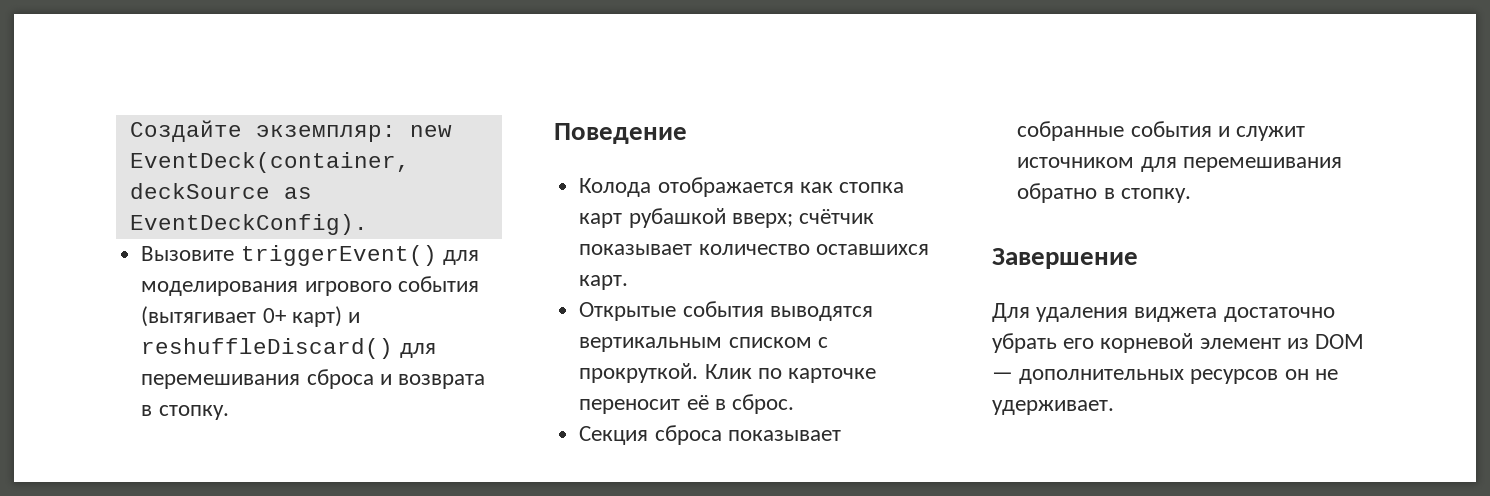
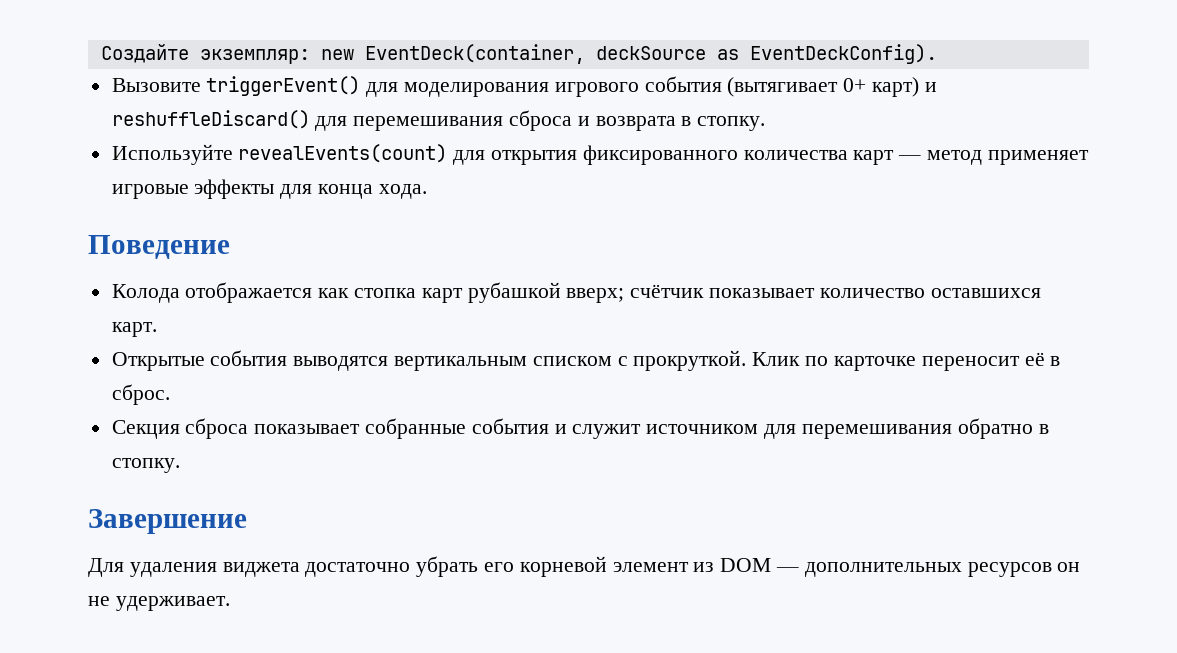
(229, 412) none -> [111,144,1089,165] [111,179,427,199] // Используйте revealEvents(count) для открытия фиксированного количества карт — метод применяет игровые эффекты для конца хода.

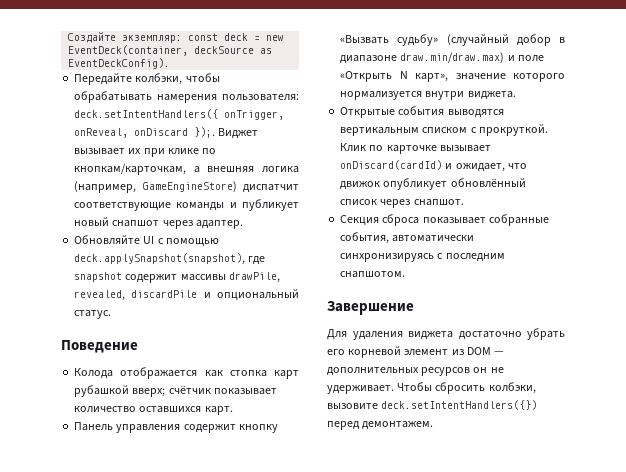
(310, 56) none -> [188,33,261,41] const deck =
[111,76,937,97] [111,110,766,131] [111,144,1089,165] [111,179,427,199] Вызовите triggerEvent() для моделирования игрового события (вытягивает 0+ карт) и reshuffleDiscard() для перемешивания сброса и возврата в стопку. // Используйте revealEvents(count) для открытия фиксированного количества карт — метод применяет игровые эффекты для конца хода. -> [74,73,220,85] [74,91,299,103] [74,109,285,120] [74,127,259,139] [74,148,217,157] [74,163,299,175] [74,181,299,193] [74,199,299,211] [74,217,243,229] [74,235,219,247] [74,253,266,265] [74,272,280,283] [74,289,299,301] [74,310,112,319] Передайте колбэки, чтобы обрабатывать намерения пользователя: deck.setIntentHandlers({ onTrigger, onReveal, onDiscard });. Виджет вызывает их при клике по кнопкам/карточкам, а внешняя логика (например, GameEngineStore) диспатчит соответствующие команды и публикует новый снапшот через адаптер. // Обновляйте UI с помощью deck.applySnapshot(snapshot), где snapshot содержит массивы drawPile, revealed, discardPile и опциональный статус.
(157, 329) none -> [74,422,278,433] [340,34,565,46] [340,52,544,64] [340,71,565,82] [340,91,516,100] // Панель управления содержит кнопку «Вызвать судьбу» (случайный добор в диапазоне draw.min/draw.max) и поле «Открыть N карт», значение которого нормализуется внутри виджета.
[921,352,1061,371] [111,384,170,405] [111,418,1049,439] [111,458,180,473] переносит её в сброс. // Секция сброса показывает собранные события и служит источником для перемешивания обратно в стопку. -> [439,145,491,152] [340,160,527,172] [340,178,526,190] [340,199,464,208] [340,214,549,226] [340,232,475,244] [340,253,505,262] [340,271,406,278] вызывает onDiscard(cardId) и ожидает, что движок опубликует обновлённый список через снапшот. // Секция сброса показывает собранные события, автоматически синхронизируясь с последним снапшотом.
(230, 603) none -> [397,382,536,394] [327,400,538,410] [327,421,434,430] Чтобы сбросить колбэки, вызовите deck.setIntentHandlers({}) перед демонтажем.

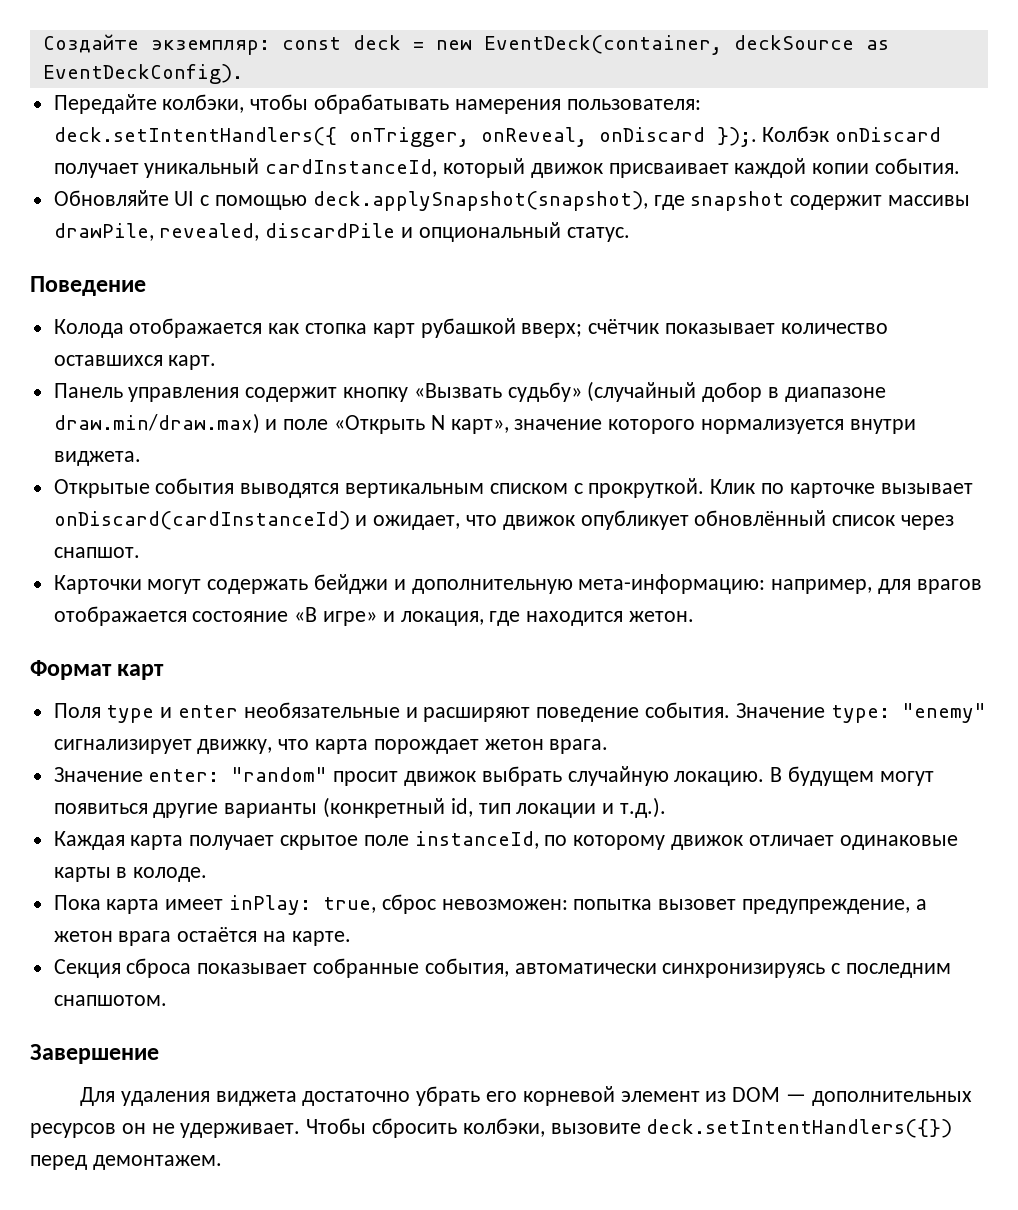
[218,128,259,139] [74,148,217,157] [74,163,299,175] [74,181,299,193] [74,199,299,211] [74,217,243,229] Виджет вызывает их при клике по кнопкам/карточкам, а внешняя логика (например, GameEngineStore) диспатчит соответствующие команды и публикует новый снапшот через адаптер. -> [762,126,942,142] [53,158,961,178] Колбэк onDiscard получает уникальный cardInstanceId, который движок присваивает каждой копии события.
[340,160,443,170] onDiscard(cardId) -> [53,511,350,530] onDiscard(cardInstanceId)
(464, 202) none -> [53,574,982,594] [53,606,695,626] [30,660,165,680] [53,702,986,723] [53,739,609,754] [53,766,934,786] [53,797,667,818] [53,831,958,850] [53,867,208,882] [53,894,927,915] [53,927,351,946] // Карточки могут содержать бейджи и дополнительную мета-информацию: например, для врагов отображается состояние «В игре» и локация, где находится жетон. // Формат карт // Поля type и enter необязательные и расширяют поведение события. Значение type: "enemy" сигнализирует движку, что карта порождает жетон врага. // Значение enter: "random" просит движок выбрать случайную локацию. В будущем могут появиться другие варианты (конкретный id, тип локации и т.д.). // Каждая карта получает скрытое поле instanceId, по которому движок отличает одинаковые карты в колоде. // Пока карта имеет inPlay: true, сброс невозможен: попытка вызовет предупреждение, а жетон врага остаётся на карте.

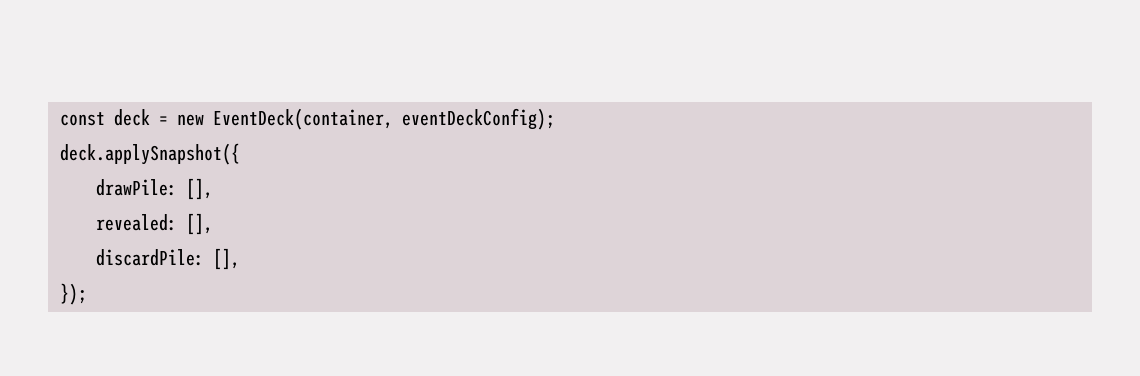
[42,34,270,55] Создайте экземпляр: -> (60, 119) none
[733,35,889,50] [42,64,243,84] [53,94,701,114] [53,126,942,147] [53,158,961,178] [53,190,971,211] [53,222,630,242] [30,276,146,296] [53,318,888,338] [53,355,217,370] [53,381,886,402] [53,413,916,434] [53,451,141,466] [53,478,973,498] [53,510,955,530] [53,547,140,558] [53,574,982,594] [53,606,695,626] [30,660,165,680] [53,702,986,723] [53,739,609,754] [53,766,934,786] [53,797,667,818] [53,831,958,850] [53,867,208,882] [53,894,927,915] [53,927,351,946] [53,958,952,978] [53,995,167,1006] [30,1044,159,1064] [79,1086,972,1106] [30,1118,953,1138] [30,1155,222,1170] deckSource as EventDeckConfig). // Передайте колбэки, чтобы обрабатывать намерения пользователя: deck.setIntentHandlers({ onTrigger, onReveal, onDiscard });. Колбэк onDiscard получает уникальный cardInstanceId, который движок присваивает каждой копии события. // Обновляйте UI с помощью deck.applySnapshot(snapshot), где snapshot содержит массивы drawPile, revealed, discardPile и опциональный статус. // Поведение // Колода отображается как стопка карт рубашкой вверх; счётчик показывает количество оставшихся карт. // Панель управления содержит кнопку «Вызвать судьбу» (случайный добор в диапазоне draw.min/draw.max) и поле «Открыть N карт», значение которого нормализуется внутри виджета. // Открытые события выводятся вертикальным списком с прокруткой. Клик по карточке вызывает onDiscard(cardInstanceId) и ожидает, что движок опубликует обновлённый список через снапшот. // Карточки могут содержать бейджи и дополнительную мета-информацию: например, для врагов отображается состояние «В игре» и локация, где находится жетон. // Формат карт // Поля type и enter необязательные и расширяют поведение события. Значение type: "enemy" сигнализирует движку, что карта порождает жетон врага. // Значение enter: "random" просит движок выбрать случайную локацию. В будущем могут появиться другие варианты (конкретный id, тип локации и т.д.). // Каждая карта получает скрытое поле instanceId, по которому движок отличает одинаковые карты в колоде. // Пока карта имеет inPlay: true, сброс невозможен: попытка вызовет предупреждение, а жетон врага остаётся на карте. // Секция сброса показывает собранные события, автоматически синхронизируясь с последним снапшотом. // Завершение // Для удаления виджета достаточно убрать его корневой элемент из DOM — дополнительных ресурсов он не удерживает. Чтобы сбросить колбэки, вызовите deck.setIntentHandlers({}) перед демонтажем. -> [402,108,556,130] [60,143,241,165] [96,178,214,200] [96,213,214,235] [96,248,241,270] [60,283,88,305] eventDeckConfig); // deck.applySnapshot({ // drawPile: [], // revealed: [], // discardPile: [], // });

